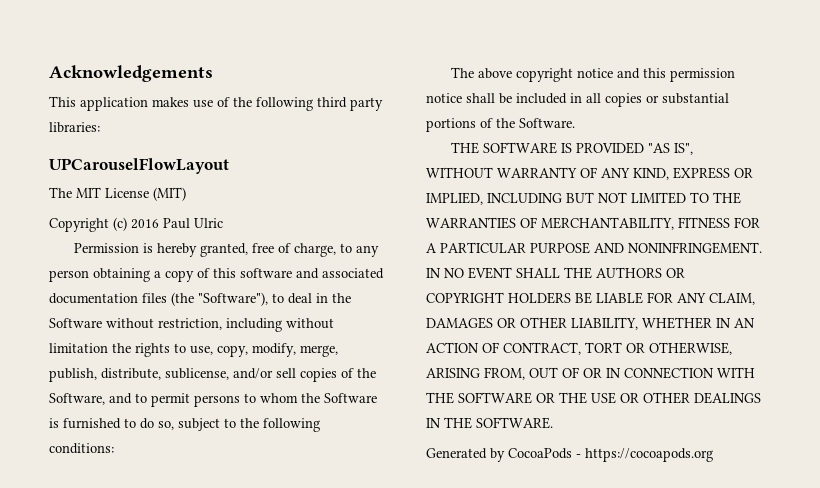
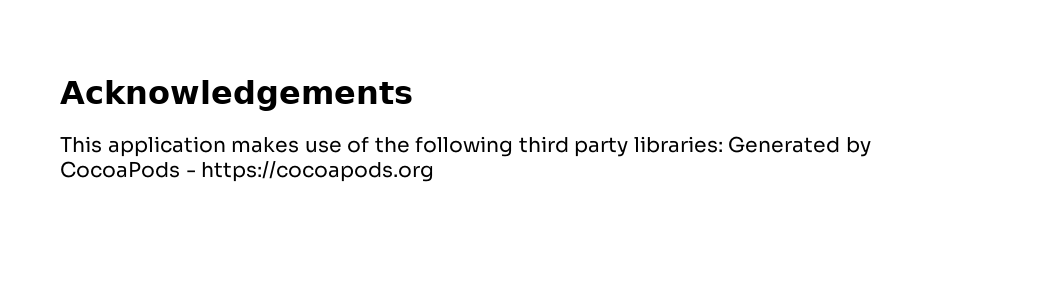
[49,158,229,174] [49,187,186,201] [49,217,223,232] [73,243,379,257] [49,268,384,282] [49,292,351,306] [49,318,334,332] [49,343,338,357] [49,368,376,382] [49,393,377,407] [49,418,320,432] [49,443,114,454] [450,67,735,82] [426,93,729,107] [426,118,575,132] [450,142,693,155] [426,167,753,180] [426,192,741,205] [426,217,760,230] [426,242,762,254] [426,267,685,279] [426,292,755,305] [426,317,755,330] [426,342,732,355] [426,367,755,380] [426,392,761,404] [426,417,553,429] // UPCarouselFlowLayout // The MIT License (MIT) // Copyright (c) 2016 Paul Ulric // Permission is hereby granted, free of charge, to any person obtaining a copy of this software and associated documentation files (the "Software"), to deal in the Software without restriction, including without limitation the rights to use, copy, modify, merge, publish, distribute, sublicense, and/or sell copies of the Software, and to permit persons to whom the Software is furnished to do so, subject to the following conditions: // The above copyright notice and this permission notice shall be included in all copies or substantial portions of the Software. // THE SOFTWARE IS PROVIDED "AS IS", WITHOUT WARRANTY OF ANY KIND, EXPRESS OR IMPLIED, INCLUDING BUT NOT LIMITED TO THE WARRANTIES OF MERCHANTABILITY, FITNESS FOR A PARTICULAR PURPOSE AND NONINFRINGEMENT. IN NO EVENT SHALL THE AUTHORS OR COPYRIGHT HOLDERS BE LIABLE FOR ANY CLAIM, DAMAGES OR OTHER LIABILITY, WHETHER IN AN ACTION OF CONTRACT, TORT OR OTHERWISE, ARISING FROM, OUT OF OR IN CONNECTION WITH THE SOFTWARE OR THE USE OR OTHER DEALINGS IN THE SOFTWARE. // -> (723, 144) none

